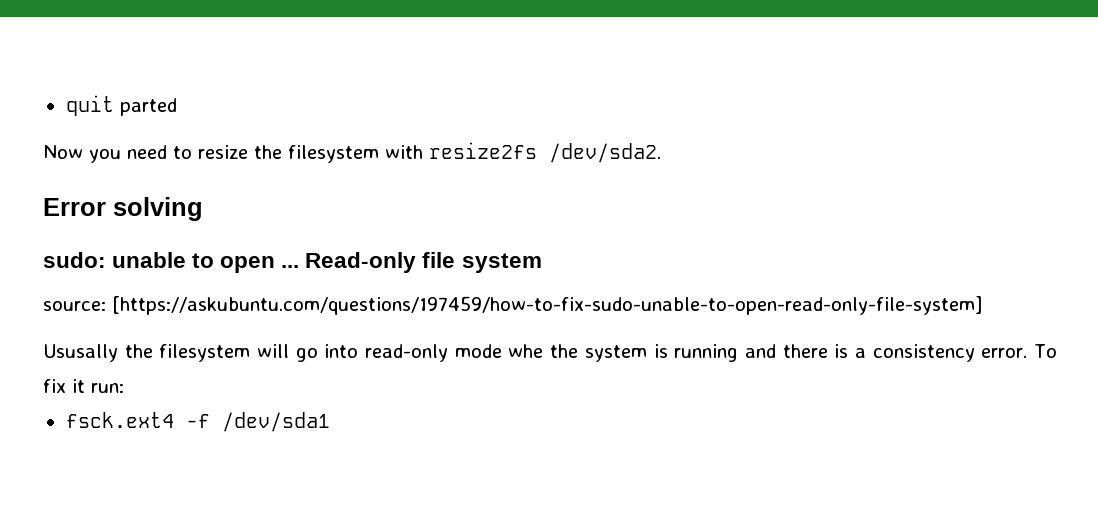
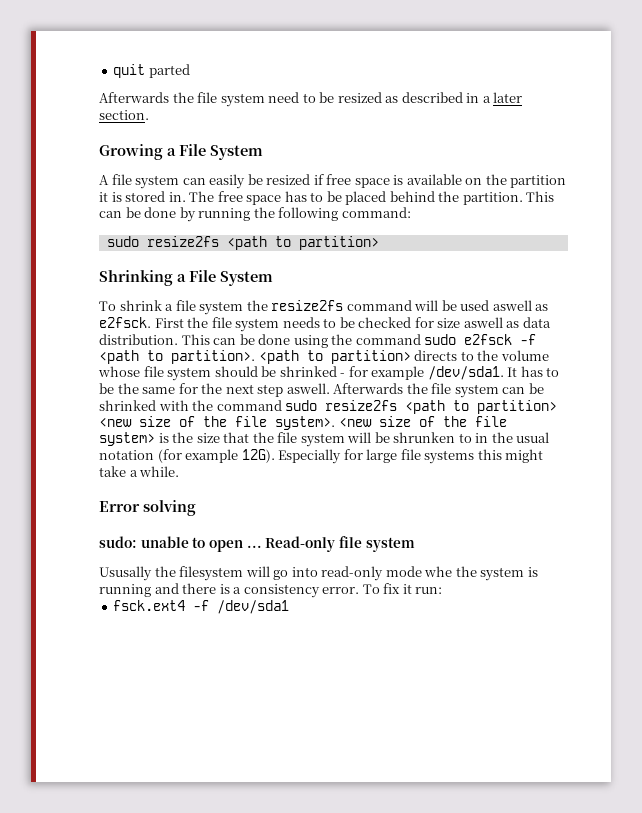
[43,142,661,163] Now you need to resize the filesystem with resize2fs /dev/sda2. -> [99,92,523,107] [99,110,149,120] [99,144,263,160] [99,174,567,189] [99,191,555,205] [99,207,411,222] [106,236,379,250] [99,270,273,286] [99,300,549,315] [99,317,551,332] [99,334,537,348] [99,350,549,364] [98,366,560,381] [99,383,544,398] [99,400,558,414] [99,416,507,430] [99,432,550,447] [99,449,544,464] [99,466,180,477] Afterwards the file system need to be resized as described in a later section. // Growing a File System // A file system can easily be resized if free space is available on the partition it is stored in. The free space has to be placed behind the partition. This can be done by running the following command: // sudo resize2fs <path to partition> // Shrinking a File System // To shrink a file system the resize2fs command will be used aswell as e2fsck. First the file system needs to be checked for size aswell as data distribution. This can be done using the command sudo e2fsck -f <path to partition>. <path to partition> directs to the volume whose file system should be shrinked - for example /dev/sda1. It has to be the same for the next step aswell. Afterwards the file system can be shrinked with the command sudo resize2fs <path to partition> <new size of the file system>. <new size of the file system> is the size that the file system will be shrunken to in the usual notation (for example 12G). Especially for large file systems this might take a while.
[43,296,983,315] // source: [https://askubuntu.com/questions/197459/how-to-fix-sudo-unable-to-open-read-only-file-system] -> (415, 544) none

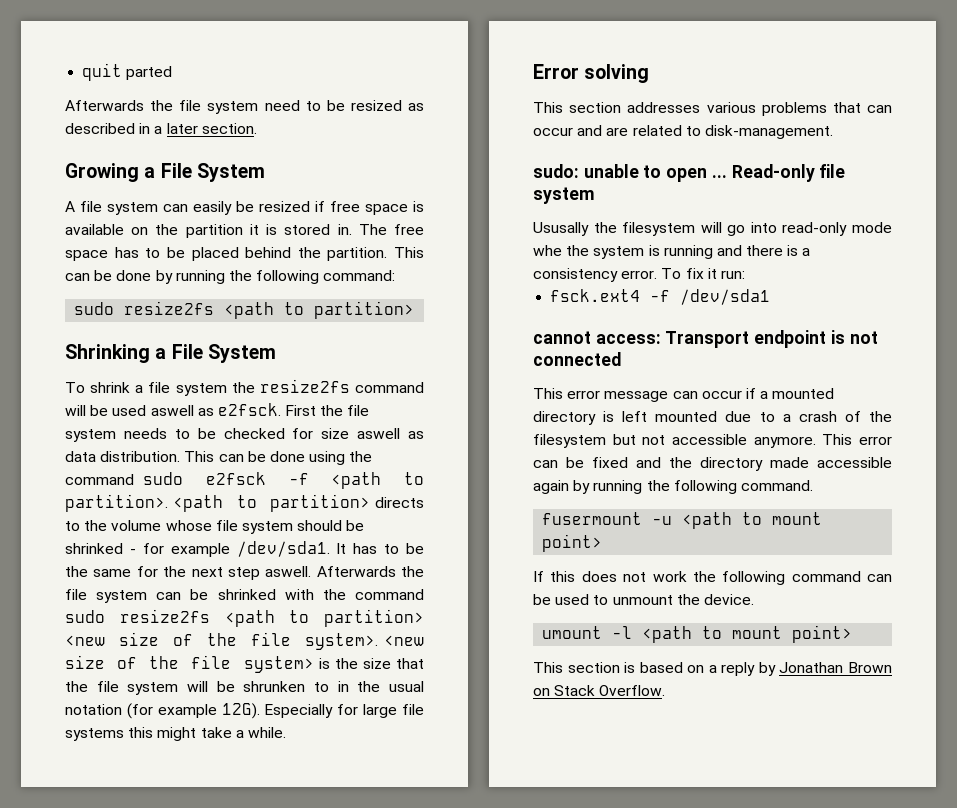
(196, 508) none -> [533,102,892,116] [533,125,833,139] // This section addresses various problems that can occur and are related to disk-management.
(290, 607) none -> [533,330,878,348] [533,352,621,366] [533,388,835,402] [533,411,892,425] [533,434,892,448] [533,457,892,471] [533,480,813,494] [542,512,823,529] [542,534,603,552] [533,571,892,585] [533,594,754,605] [542,625,853,643] [533,662,892,676] [533,685,666,696] // cannot access: Transport endpoint is not connected // This error message can occur if a mounted directory is left mounted due to a crash of the filesystem but not accessible anymore. This error can be fixed and the directory made accessible again by running the following command. // fusermount -u <path to mount point> // If this does not work the following command can be used to unmount the device. // umount -l <path to mount point> // This section is based on a reply by Jonathan Brown on Stack Overflow.

